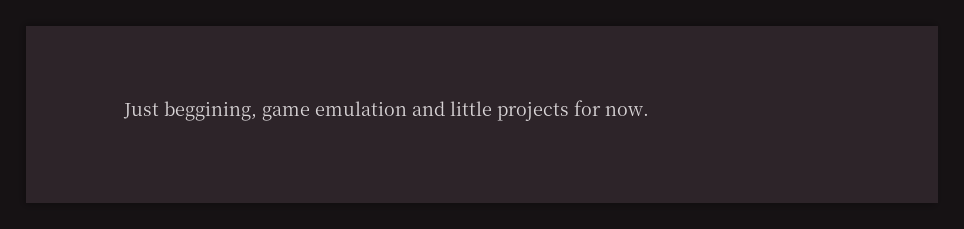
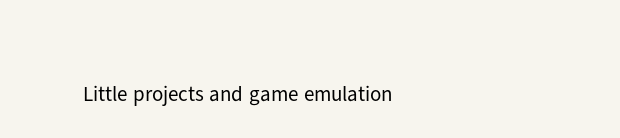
[123,100,649,121] Just beggining, game emulation and little projects for now. -> [83,85,392,106] Little projects and game emulation

